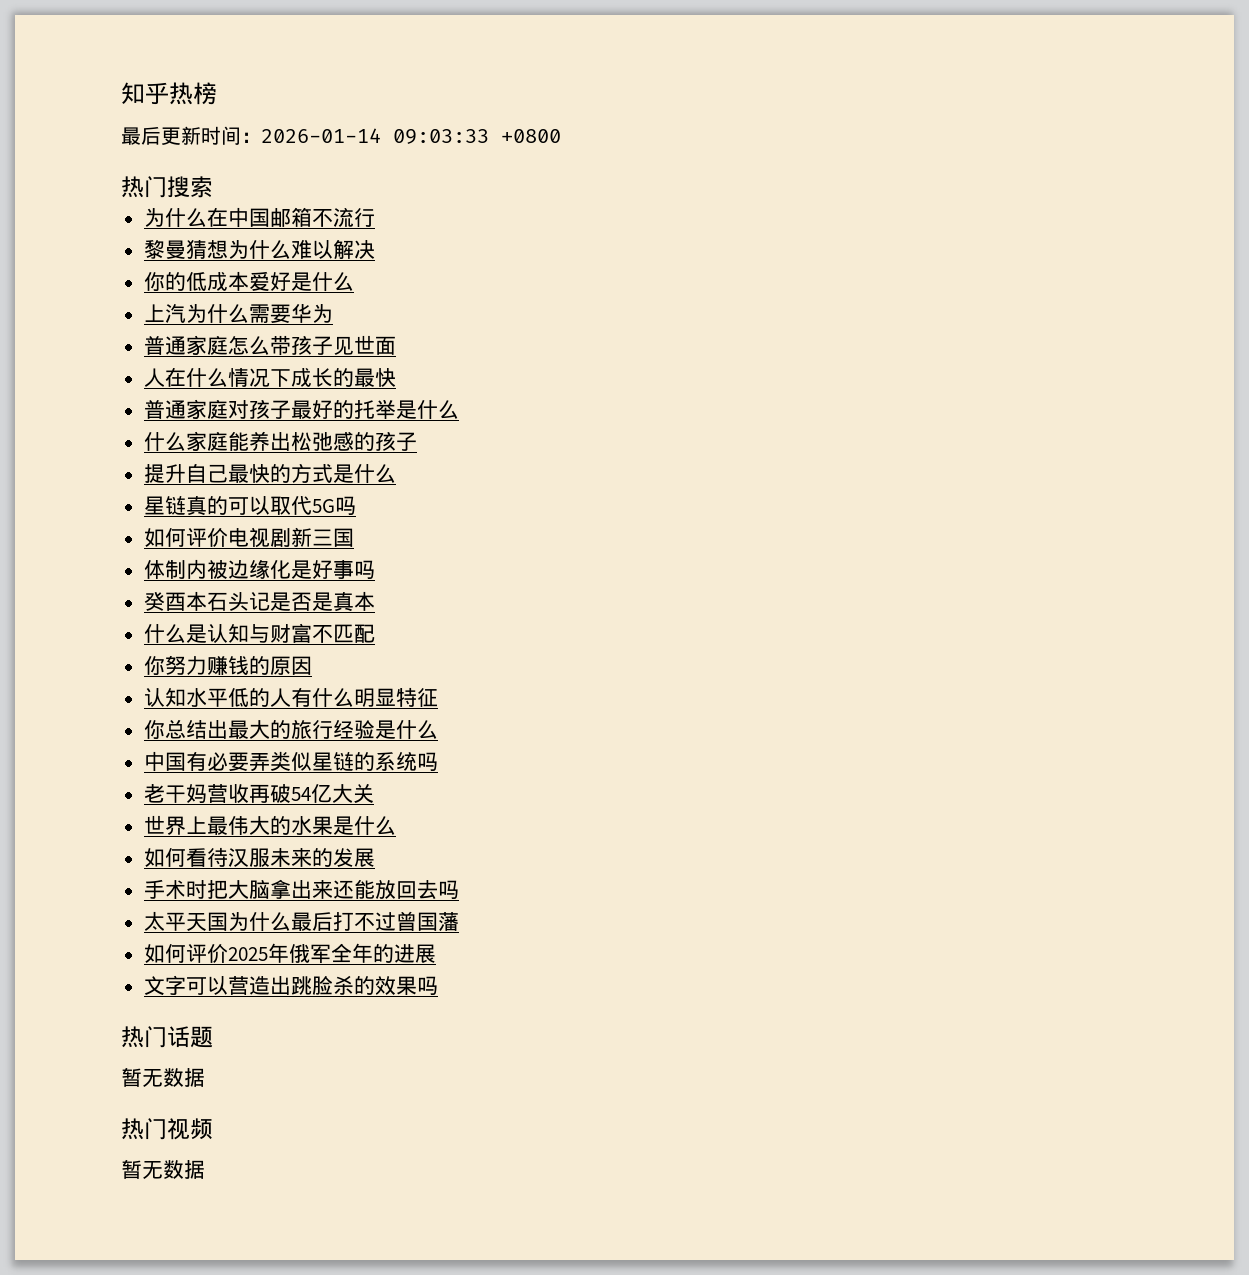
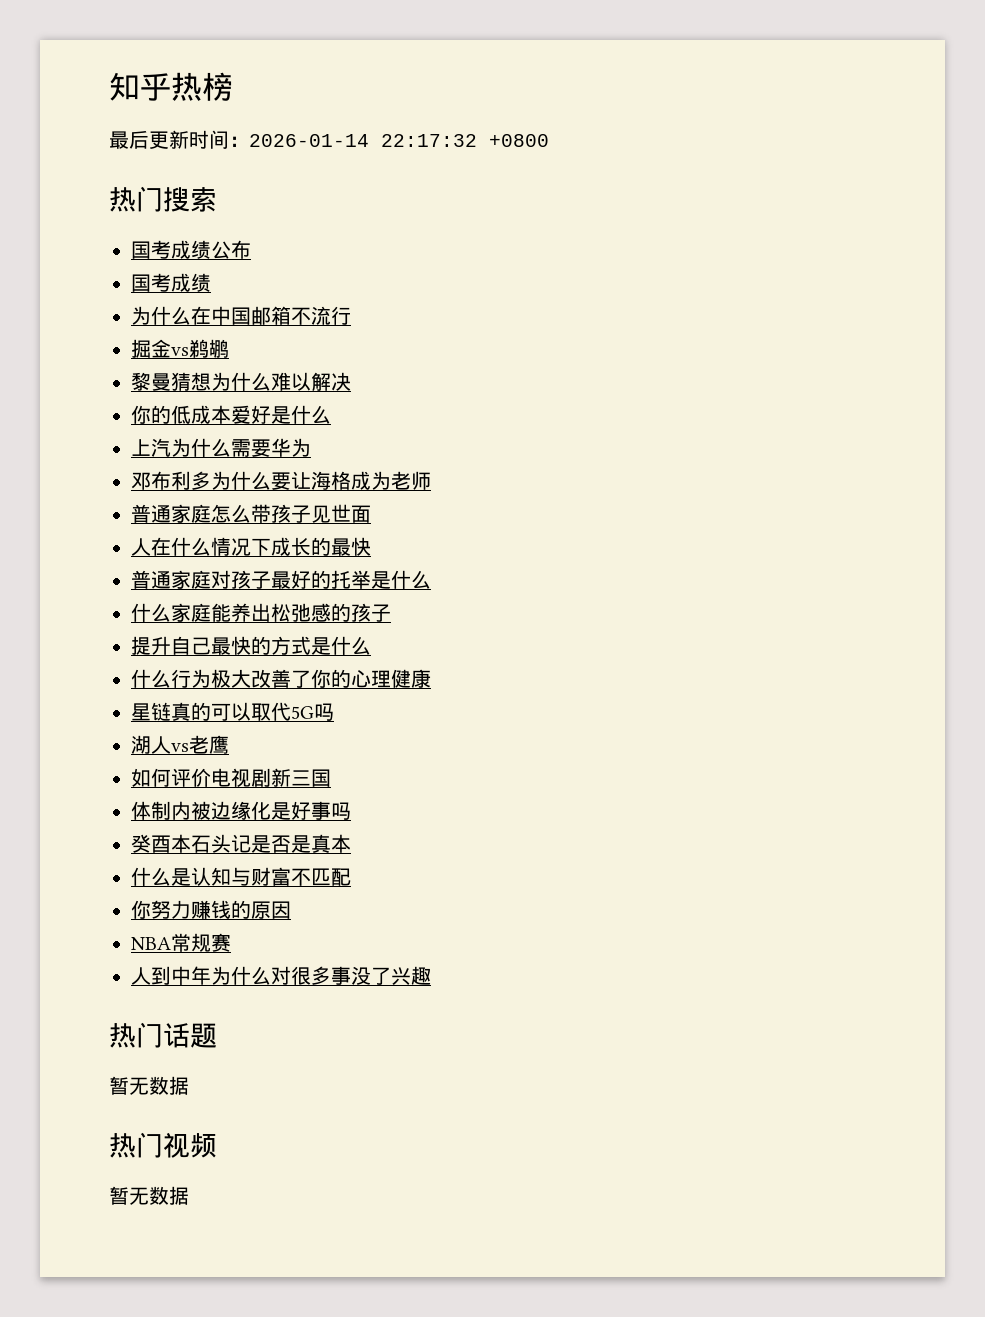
[393,129,489,144] 09:03:33 -> [381,134,477,147] 22:17:32
(213, 187) none -> [131,240,251,259] [131,273,211,292] // 国考成绩公布 // 国考成绩
(376, 217) none -> [131,339,229,358] // 掘金vs鹈鹕
(334, 313) none -> [131,471,431,490] // 邓布利多为什么要让海格成为老师
(397, 473) none -> [131,669,431,688] // 什么行为极大改善了你的心理健康
(357, 505) none -> [131,735,229,754] // 湖人vs老鹰
[144,687,439,708] [144,719,439,740] [144,751,439,772] [144,783,375,803] [144,815,397,836] [144,847,376,867] [144,879,460,900] [144,911,460,932] [144,943,437,964] [144,975,439,996] 认知水平低的人有什么明显特征 // 你总结出最大的旅行经验是什么 // 中国有必要弄类似星链的系统吗 // 老干妈营收再破54亿大关 // 世界上最伟大的水果是什么 // 如何看待汉服未来的发展 // 手术时把大脑拿出来还能放回去吗 // 太平天国为什么最后打不过曾国藩 // 如何评价2025年俄军全年的进展 // 文字可以营造出跳脸杀的效果吗 -> [131,933,231,952] [131,966,431,985] NBA常规赛 // 人到中年为什么对很多事没了兴趣

